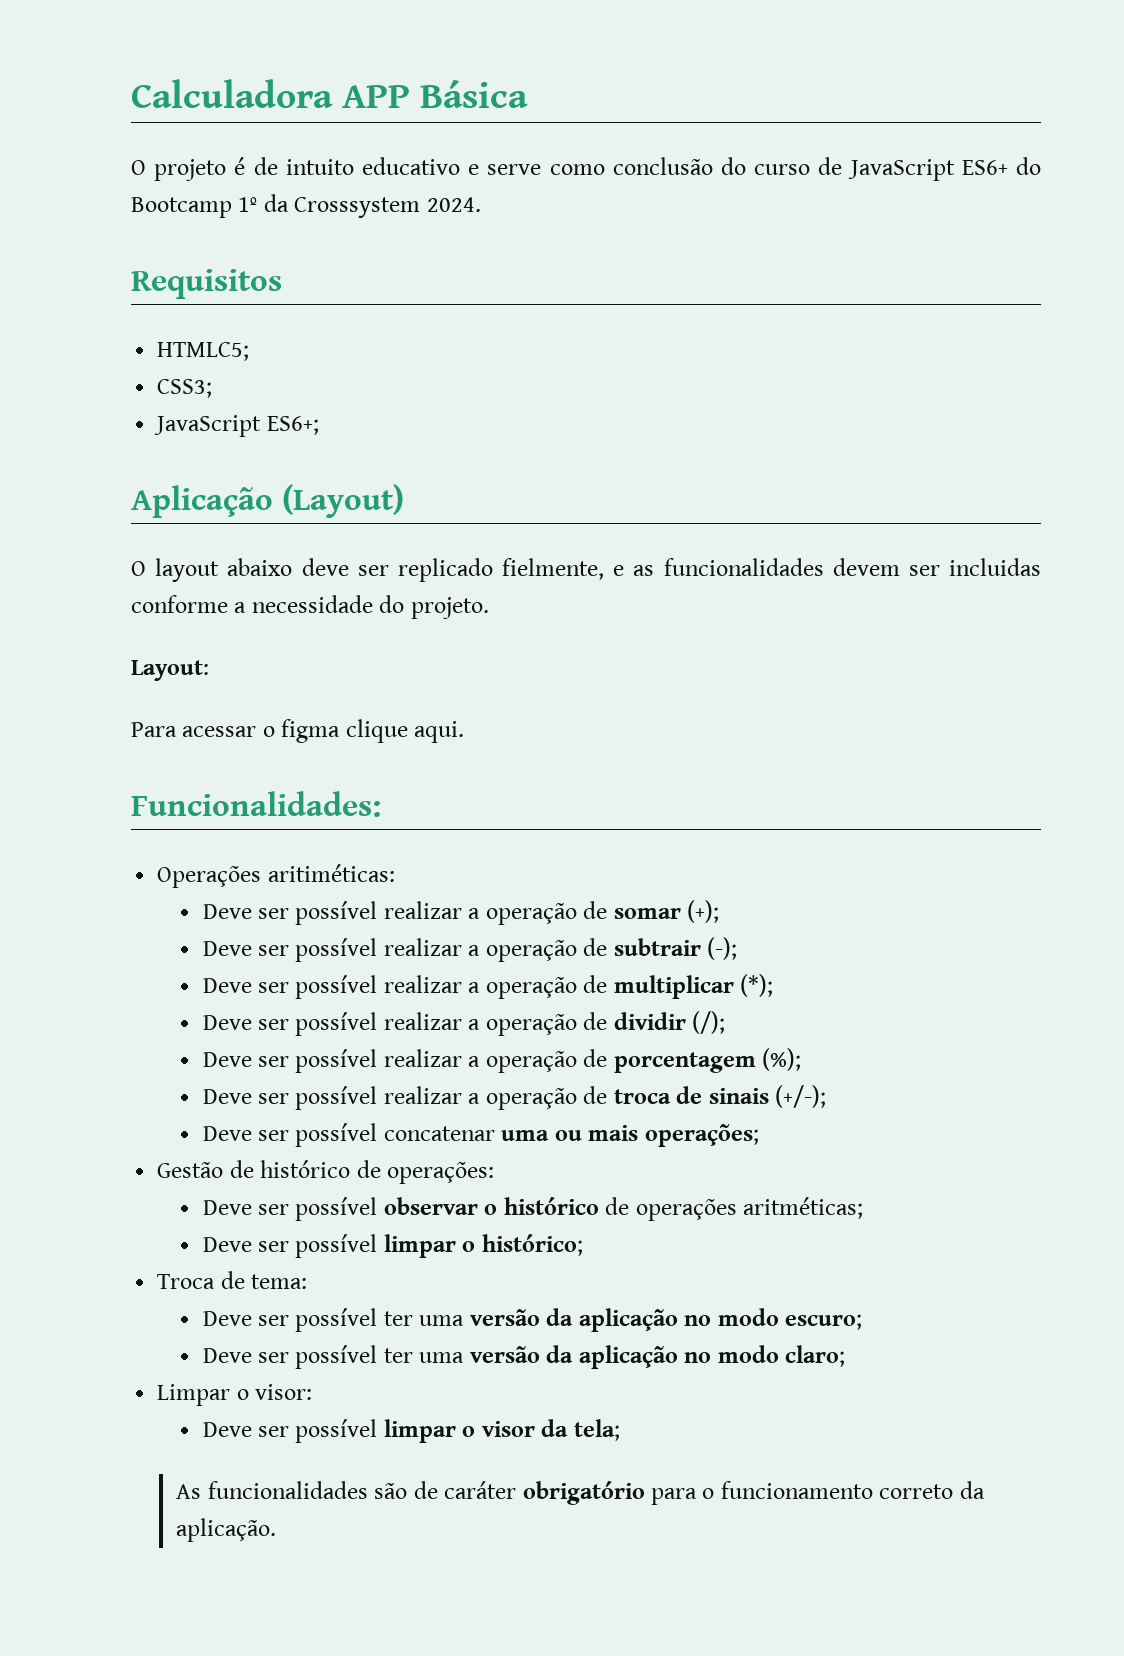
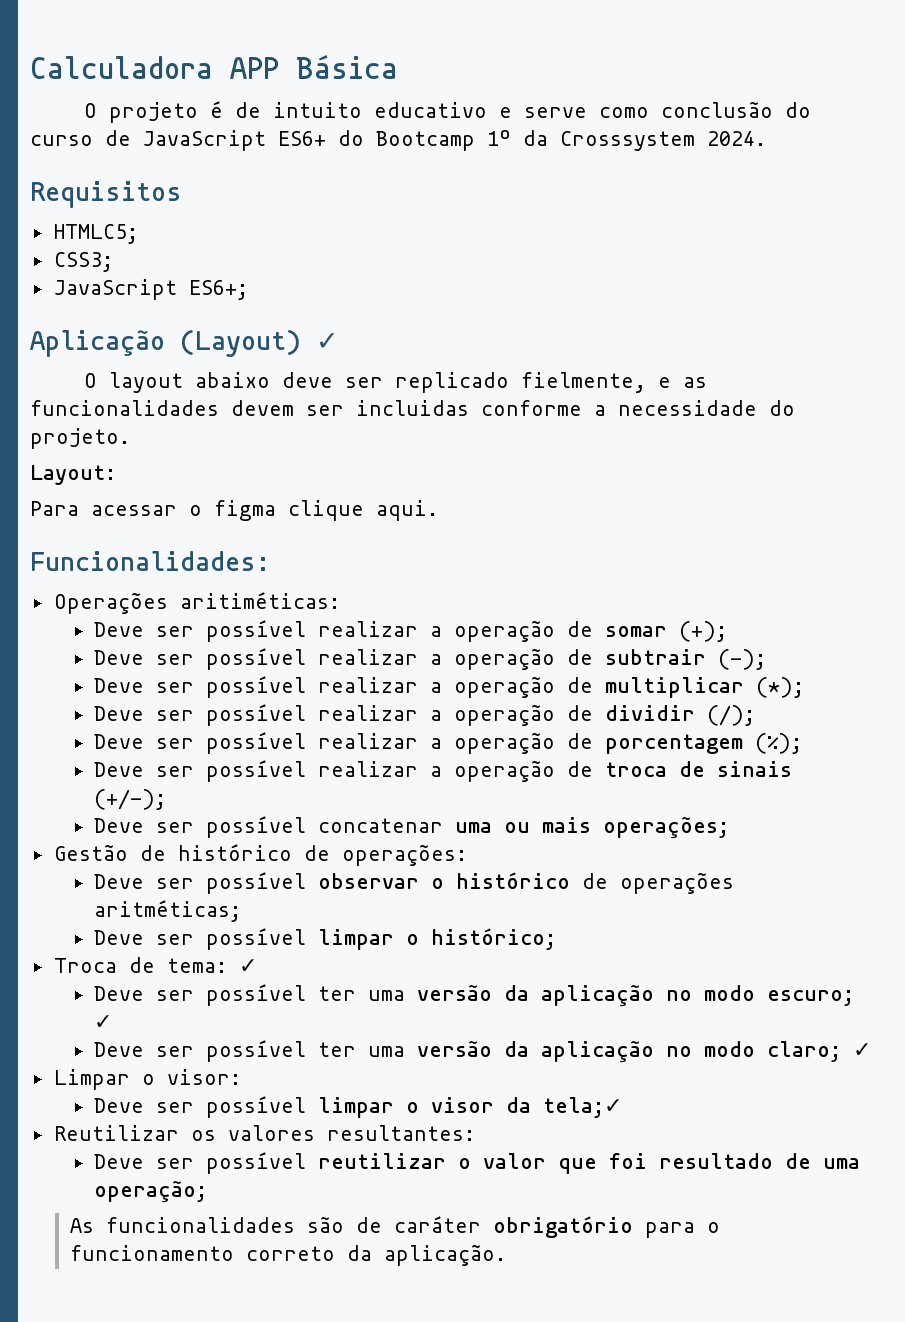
(404, 501) none -> [316,333,339,350] ✓
(308, 1281) none -> [238,959,257,973] ✓
(863, 1322) none -> [94,1015,113,1029] ✓
(846, 1356) none -> [853,1043,872,1057] ✓
[573,1419,620,1441] tela; -> [543,1097,623,1118] [53,1125,475,1141] [94,1152,861,1174] [94,1181,208,1203] tela;✓ // Reutilizar os valores resultantes: // Deve ser possível reutilizar o valor que foi resultado de uma operação;

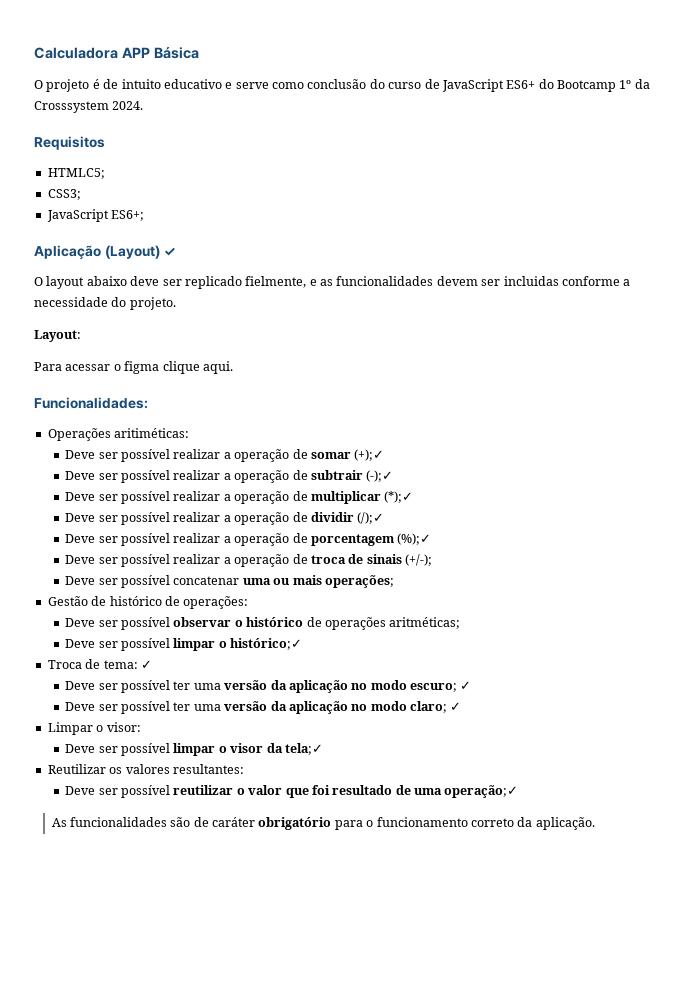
[679,621,728,642] (+); -> [354,449,385,461] (+);✓
[718,649,767,670] (-); -> [366,470,394,482] (-);✓
[756,677,805,698] (*); -> [384,491,414,503] (*);✓
[707,705,756,726] (/); -> [357,512,385,524] (/);✓
[755,733,803,754] (%); -> [397,533,432,545] (%);✓
[431,928,557,950] histórico; -> [230,638,303,650] histórico;✓
[94,1181,208,1203] operação; -> [444,785,519,798] operação;✓

